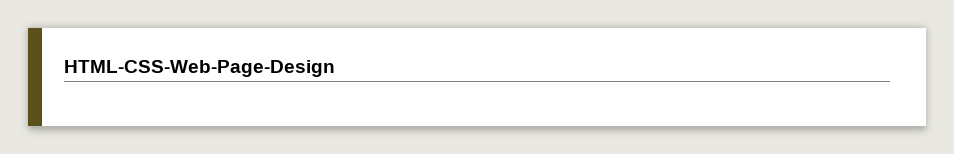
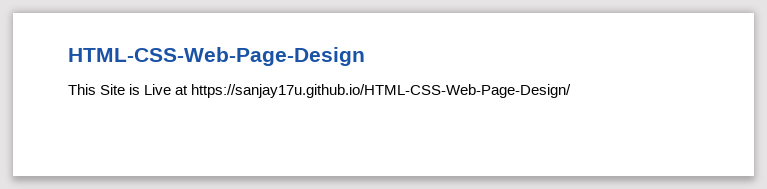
(335, 68) none -> [68,84,572,98] // This Site is Live at https://sanjay17u.github.io/HTML-CSS-Web-Page-Design/

